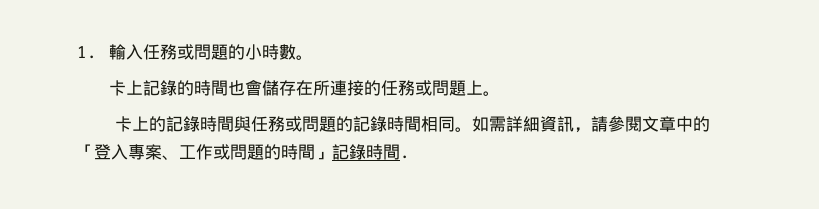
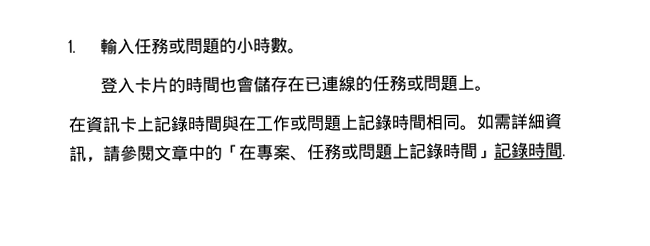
[108,80,177,96] 卡上記錄 -> [100,77,170,94] 登入卡片
[312,80,364,96] 所連接 -> [304,75,357,93] 已連線
[115,116,354,132] 卡上的記錄時間與任務或問題的 -> [68,114,359,133] 在資訊卡上記錄時間與在工作或問題上
[94,144,281,160] 登入專案、工作或問題的 -> [239,143,444,161] 在專案、任務或問題上記錄

